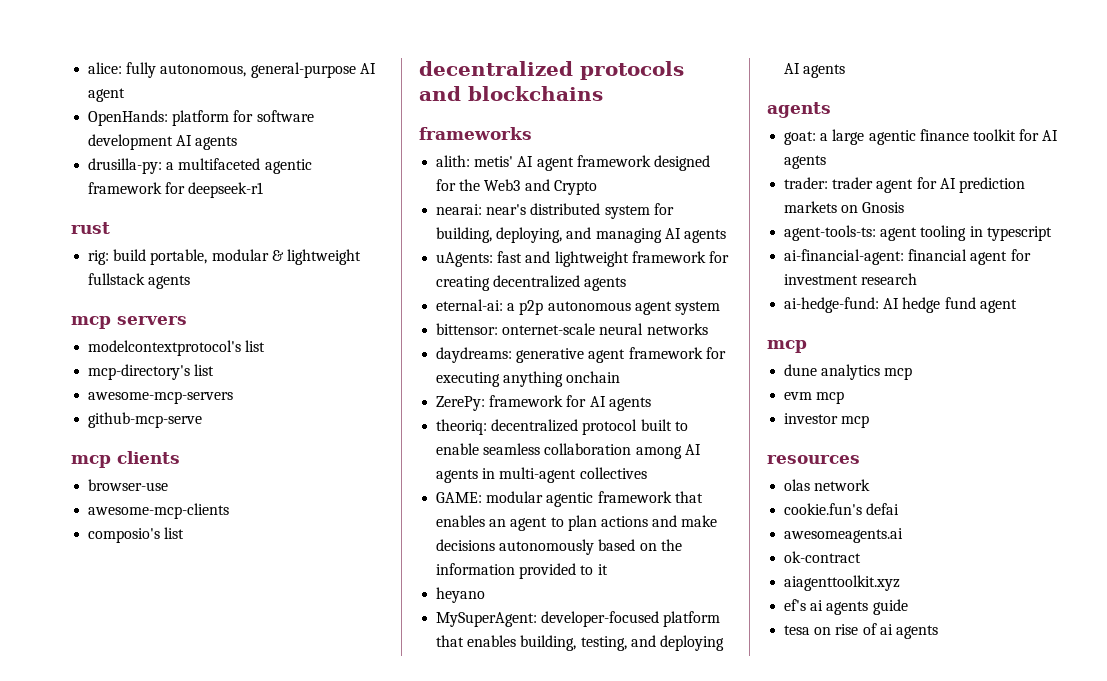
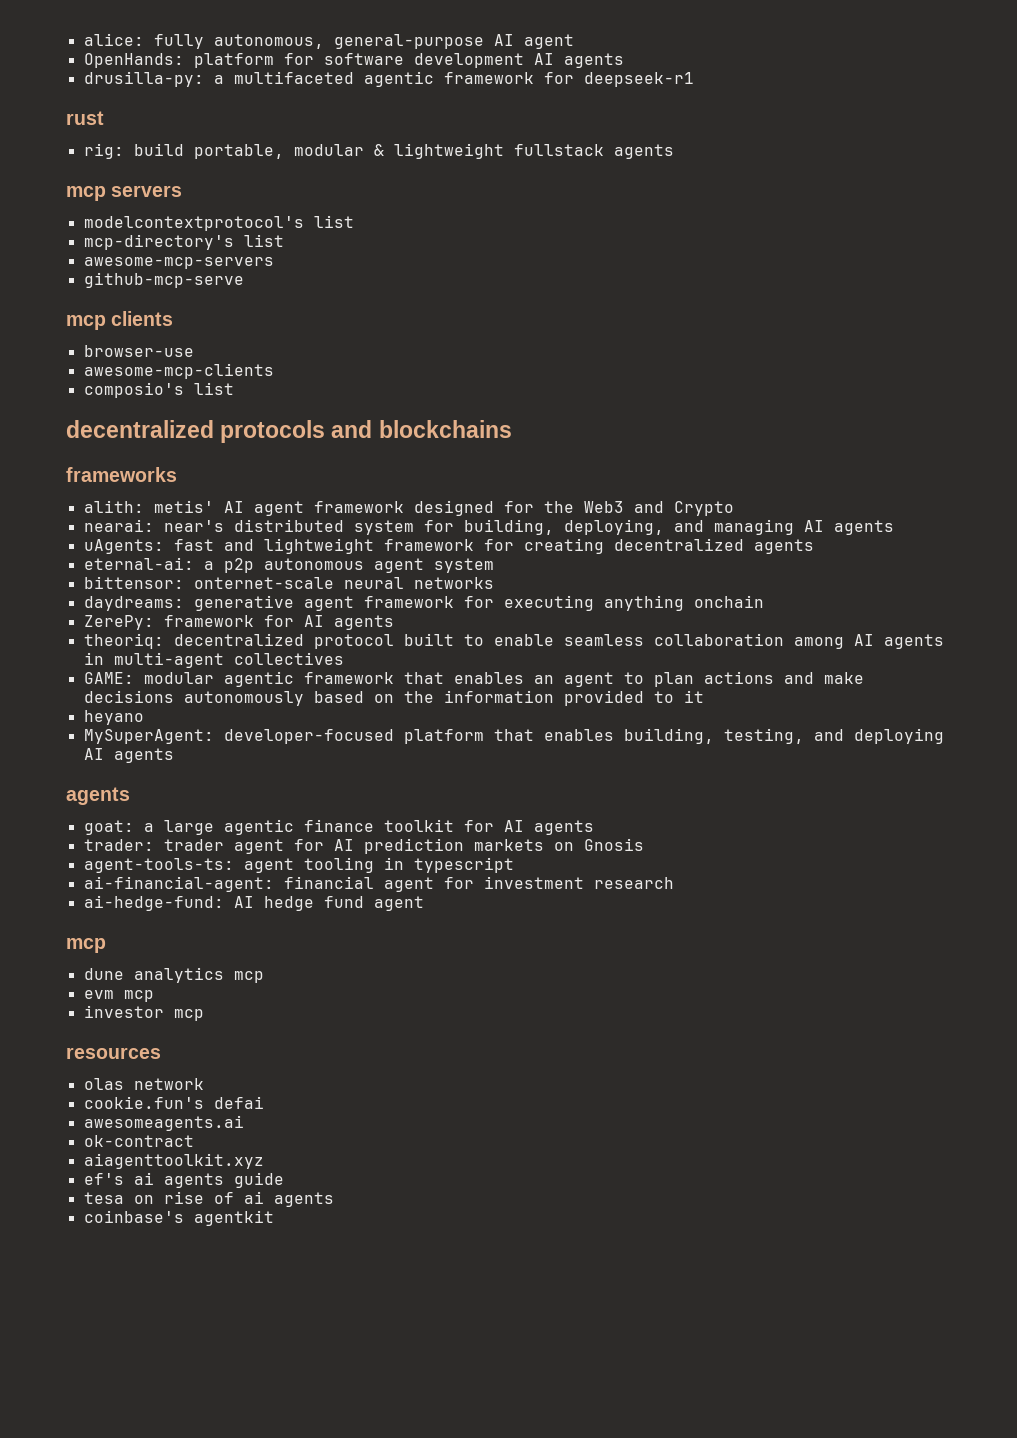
(938, 632) none -> [83,1210,274,1226] // coinbase's agentkit

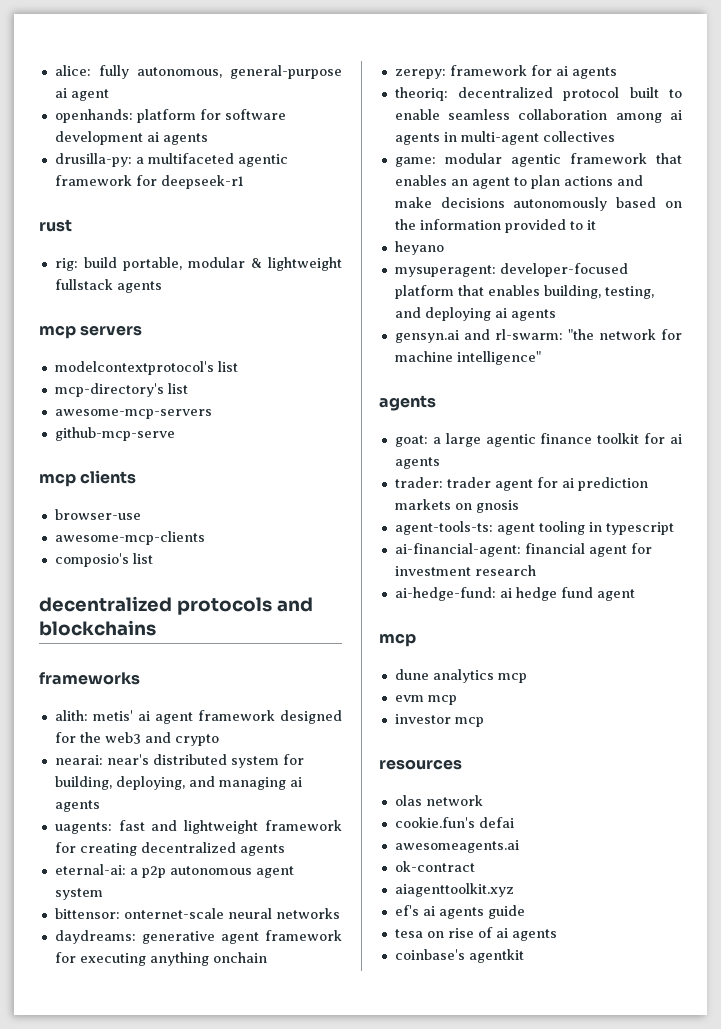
[493,34,574,49] [83,53,184,68] AI agent // OpenHands: -> [54,88,109,101] [54,109,133,123] ai agent // openhands:
[533,53,554,65] AI -> [146,132,159,142] ai
[223,501,244,513] AI -> [137,711,150,721] ai
[583,501,734,516] Web3 and Crypto -> [104,732,219,746] web3 and crypto
[803,520,894,535] [83,539,164,554] AI agents // uAgents: -> [289,777,302,787] [54,800,100,812] [54,822,112,834] ai agents // uagents:
[83,615,324,630] ZerePy: framework for AI -> [394,65,568,79] zerepy: framework for ai
[853,634,874,646] AI -> [670,110,682,120] ai
[83,672,134,684] GAME: -> [394,157,436,167] game:
[83,729,214,744] MySuperAgent: -> [394,265,496,277] mysuperagent:
[83,748,174,763] AI agents -> [494,308,556,321] [394,329,682,343] [394,351,541,365] ai agents // gensyn.ai and rl-swarm: "the network for machine intelligence"
[503,820,524,832] AI -> [670,434,682,444] ai
[333,839,354,851] AI -> [561,478,574,488] ai
[583,838,644,851] Gnosis -> [475,500,519,513] gnosis
[233,896,254,908] AI -> [499,588,512,598] ai

